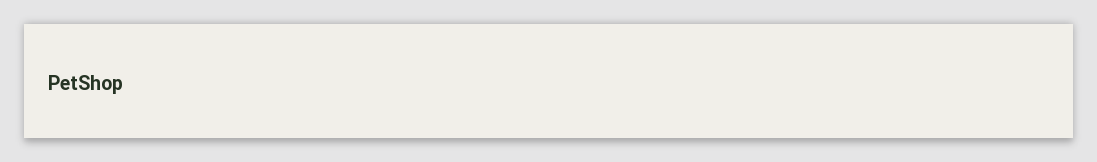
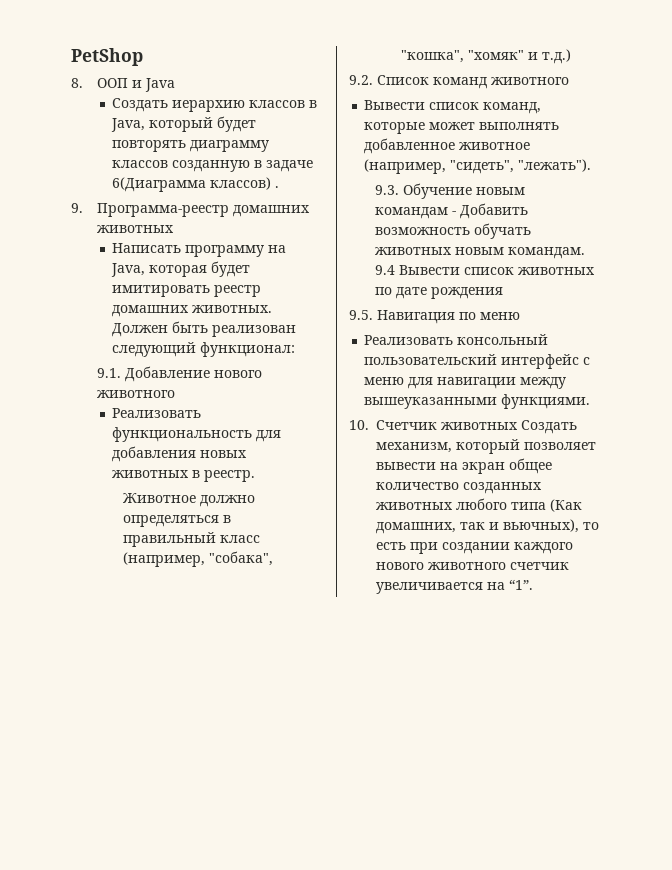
(123, 84) none -> [71,78,176,92] [112,98,318,112] [111,116,257,132] [112,140,270,152] [112,160,314,172] [112,177,280,192] [71,203,311,217] [97,225,175,233] [112,243,287,257] [111,261,251,277] [112,285,262,297] [112,305,273,317] [112,321,297,337] [112,342,296,357] [97,366,263,382] [97,390,176,398] [112,408,202,418] [112,427,282,442] [112,446,248,462] [112,470,256,482] [123,493,256,507] [123,515,232,527] [123,532,261,547] [123,551,274,567] [401,49,572,64] [349,75,569,89] [364,100,542,114] [364,122,560,134] [364,138,531,154] [364,159,592,174] [375,183,526,199] [375,203,529,219] [375,223,532,239] [375,247,586,259] [375,265,596,275] [375,287,504,299] [349,310,520,324] [364,334,549,345] [364,354,591,369] [364,377,567,389] [364,394,591,409] [349,420,577,434] [376,439,596,454] [376,458,552,474] [376,482,542,494] [376,498,582,512] [376,519,599,534] [376,542,573,554] [376,562,569,570] [376,579,533,594] // 8. ООП и Java // Создать иерархию классов в Java, который будет повторять диаграмму классов созданную в задаче 6(Диаграмма классов) . // 9. Программа-реестр домашних животных // Написать программу на Java, которая будет имитировать реестр домашних животных. Должен быть реализован следующий функционал: // 9.1. Добавление нового животного // Реализовать функциональность для добавления новых животных в реестр. // Животное должно определяться в правильный класс (например, "собака", "кошка", "хомяк" и т.д.) // 9.2. Список команд животного // Вывести список команд, которые может выполнять добавленное животное (например, "сидеть", "лежать"). // 9.3. Обучение новым командам - Добавить возможность обучать животных новым командам. 9.4 Вывести список животных по дате рождения // 9.5. Навигация по меню // Реализовать консольный пользовательский интерфейс с меню для навигации между вышеуказанными функциями. // 10. Счетчик животных Создать механизм, который позволяет вывести на экран общее количество созданных животных любого типа (Как домашних, так и вьючных), то есть при создании каждого нового животного счетчик увеличивается на “1”.

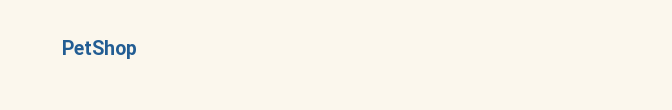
[71,78,176,92] [112,98,318,112] [111,116,257,132] [112,140,270,152] [112,160,314,172] [112,177,280,192] [71,203,311,217] [97,225,175,233] [112,243,287,257] [111,261,251,277] [112,285,262,297] [112,305,273,317] [112,321,297,337] [112,342,296,357] [97,366,263,382] [97,390,176,398] [112,408,202,418] [112,427,282,442] [112,446,248,462] [112,470,256,482] [123,493,256,507] [123,515,232,527] [123,532,261,547] [123,551,274,567] [401,49,572,64] [349,75,569,89] [364,100,542,114] [364,122,560,134] [364,138,531,154] [364,159,592,174] [375,183,526,199] [375,203,529,219] [375,223,532,239] [375,247,586,259] [375,265,596,275] [375,287,504,299] [349,310,520,324] [364,334,549,345] [364,354,591,369] [364,377,567,389] [364,394,591,409] [349,420,577,434] [376,439,596,454] [376,458,552,474] [376,482,542,494] [376,498,582,512] [376,519,599,534] [376,542,573,554] [376,562,569,570] [376,579,533,594] // 8. ООП и Java // Создать иерархию классов в Java, который будет повторять диаграмму классов созданную в задаче 6(Диаграмма классов) . // 9. Программа-реестр домашних животных // Написать программу на Java, которая будет имитировать реестр домашних животных. Должен быть реализован следующий функционал: // 9.1. Добавление нового животного // Реализовать функциональность для добавления новых животных в реестр. // Животное должно определяться в правильный класс (например, "собака", "кошка", "хомяк" и т.д.) // 9.2. Список команд животного // Вывести список команд, которые может выполнять добавленное животное (например, "сидеть", "лежать"). // 9.3. Обучение новым командам - Добавить возможность обучать животных новым командам. 9.4 Вывести список животных по дате рождения // 9.5. Навигация по меню // Реализовать консольный пользовательский интерфейс с меню для навигации между вышеуказанными функциями. // 10. Счетчик животных Создать механизм, который позволяет вывести на экран общее количество созданных животных любого типа (Как домашних, так и вьючных), то есть при создании каждого нового животного счетчик увеличивается на “1”. -> (137, 49) none

